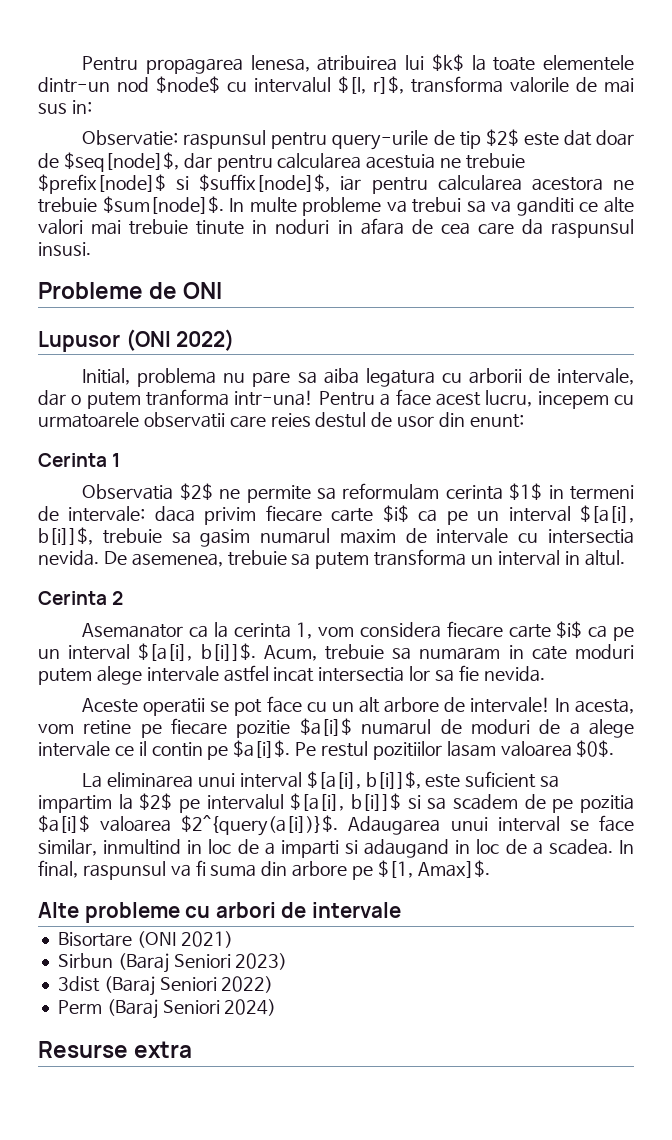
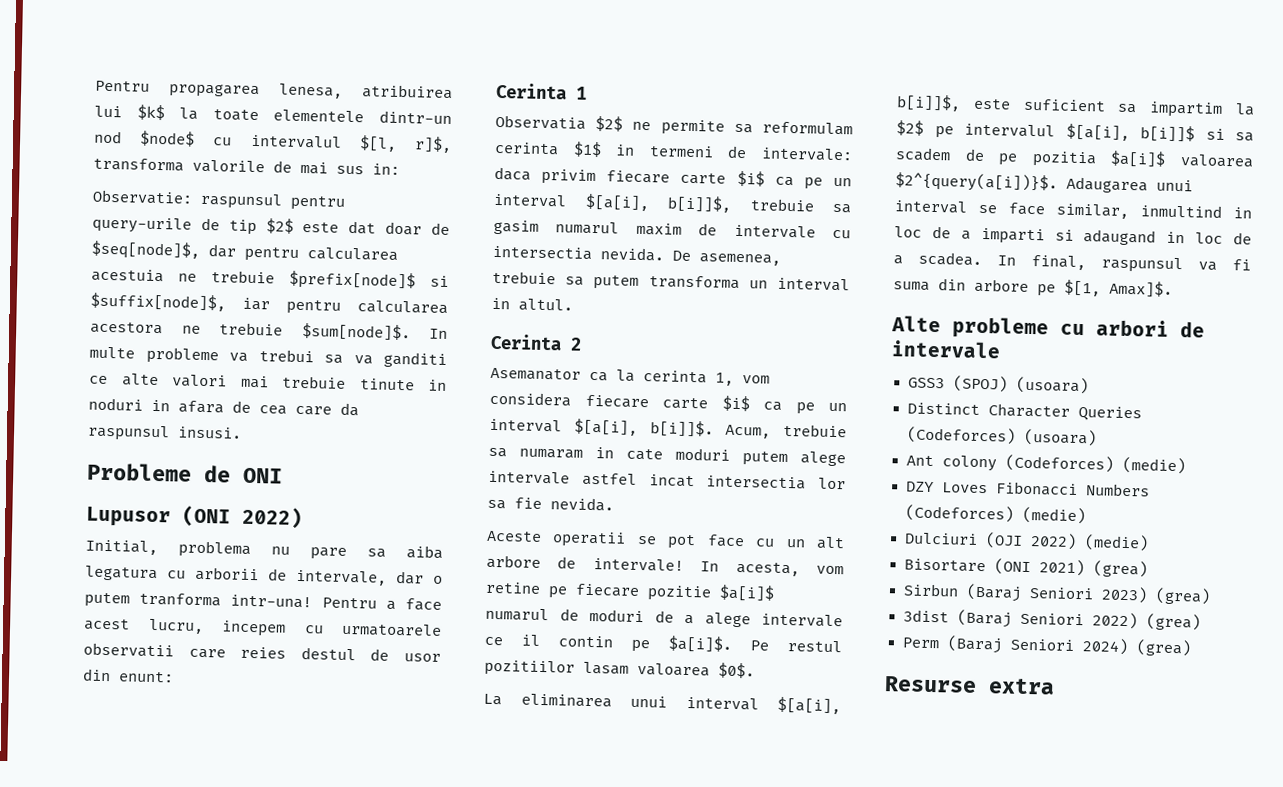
(401, 910) none -> [907,375,1089,395] [906,402,1142,422] [906,426,1097,447] [905,454,1186,475] [905,481,1150,497] [904,504,1086,525] [903,532,1149,552] // GSS3 (SPOJ) (usoara) // Distinct Character Queries (Codeforces) (usoara) // Ant colony (Codeforces) (medie) // DZY Loves Fibonacci Numbers (Codeforces) (medie) // Dulciuri (OJI 2022) (medie)
(233, 939) none -> [1092,560,1148,578] (grea)
(288, 961) none -> [1154,587,1211,605] (grea)
(274, 984) none -> [1145,613,1201,631] (grea)
(277, 1007) none -> [1135,639,1192,657] (grea)

